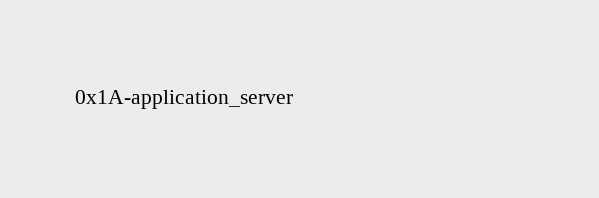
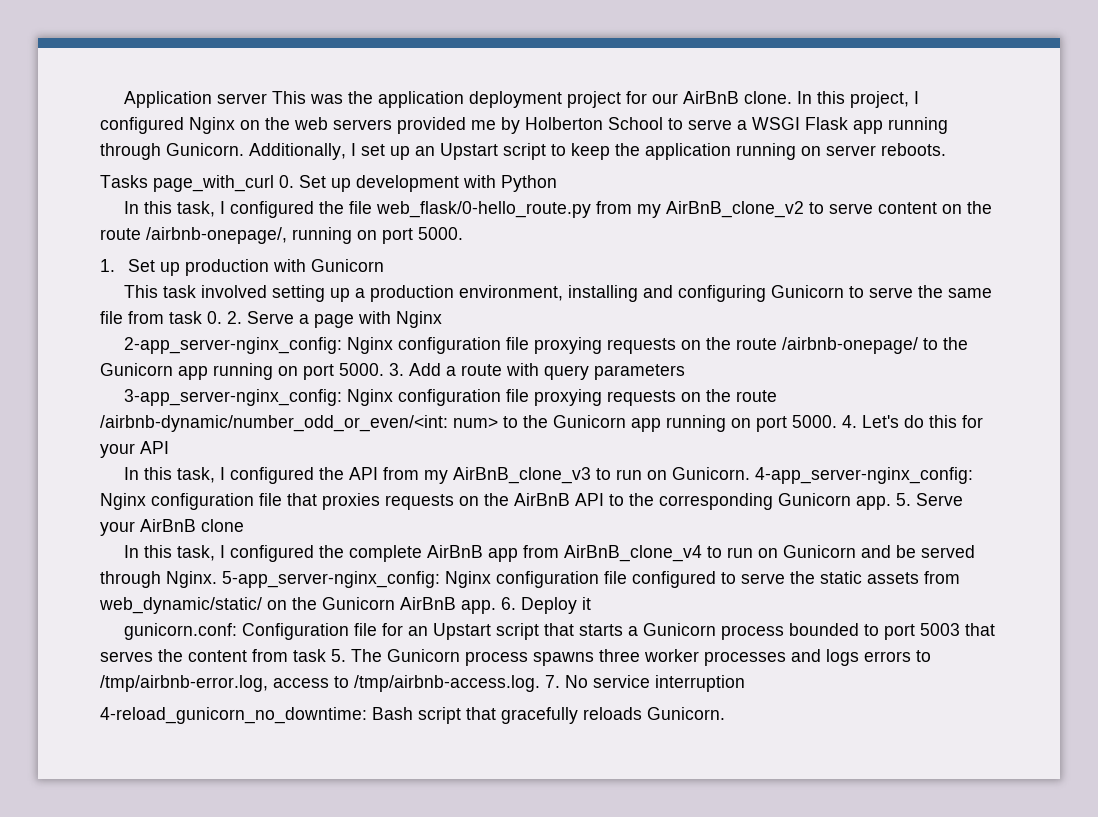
[75,90,293,109] 0x1A-application_server -> [123,91,919,108] [100,117,948,134] [100,143,946,160] [100,175,557,192] [123,201,992,218] [100,227,463,244] [100,259,385,276] [123,285,992,302] [100,311,442,328] [123,337,968,354] [100,363,685,380] [123,389,777,406] [100,415,983,432] [100,441,169,458] [123,467,973,484] [100,493,963,510] [100,519,244,536] [123,545,975,562] [100,571,960,588] [99,597,591,614] [123,623,995,640] [100,649,931,666] [100,675,745,692] [100,707,725,724] Application server This was the application deployment project for our AirBnB clone. In this project, I configured Nginx on the web servers provided me by Holberton School to serve a WSGI Flask app running through Gunicorn. Additionally, I set up an Upstart script to keep the application running on server reboots. // Tasks page_with_curl 0. Set up development with Python // In this task, I configured the file web_flask/0-hello_route.py from my AirBnB_clone_v2 to serve content on the route /airbnb-onepage/, running on port 5000. // 1. Set up production with Gunicorn // This task involved setting up a production environment, installing and configuring Gunicorn to serve the same file from task 0. 2. Serve a page with Nginx // 2-app_server-nginx_config: Nginx configuration file proxying requests on the route /airbnb-onepage/ to the Gunicorn app running on port 5000. 3. Add a route with query parameters // 3-app_server-nginx_config: Nginx configuration file proxying requests on the route /airbnb-dynamic/number_odd_or_even/<int: num> to the Gunicorn app running on port 5000. 4. Let's do this for your API // In this task, I configured the API from my AirBnB_clone_v3 to run on Gunicorn. 4-app_server-nginx_config: Nginx configuration file that proxies requests on the AirBnB API to the corresponding Gunicorn app. 5. Serve your AirBnB clone // In this task, I configured the complete AirBnB app from AirBnB_clone_v4 to run on Gunicorn and be served through Nginx. 5-app_server-nginx_config: Nginx configuration file configured to serve the static assets from web_dynamic/static/ on the Gunicorn AirBnB app. 6. Deploy it // gunicorn.conf: Configuration file for an Upstart script that starts a Gunicorn process bounded to port 5003 that serves the content from task 5. The Gunicorn process spawns three worker processes and logs errors to /tmp/airbnb-error.log, access to /tmp/airbnb-access.log. 7. No service interruption // 4-reload_gunicorn_no_downtime: Bash script that gracefully reloads Gunicorn.

